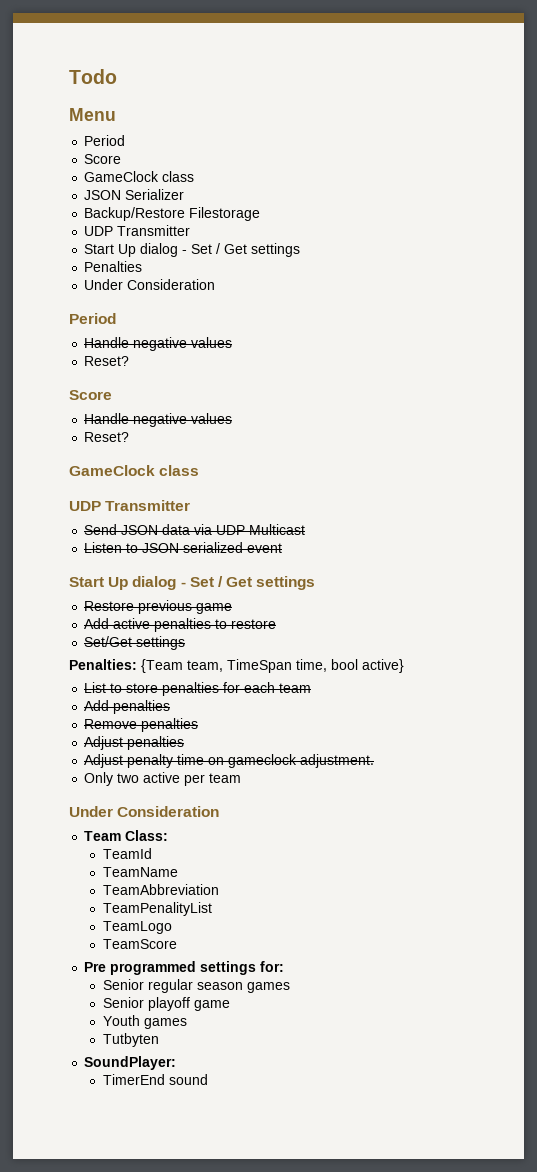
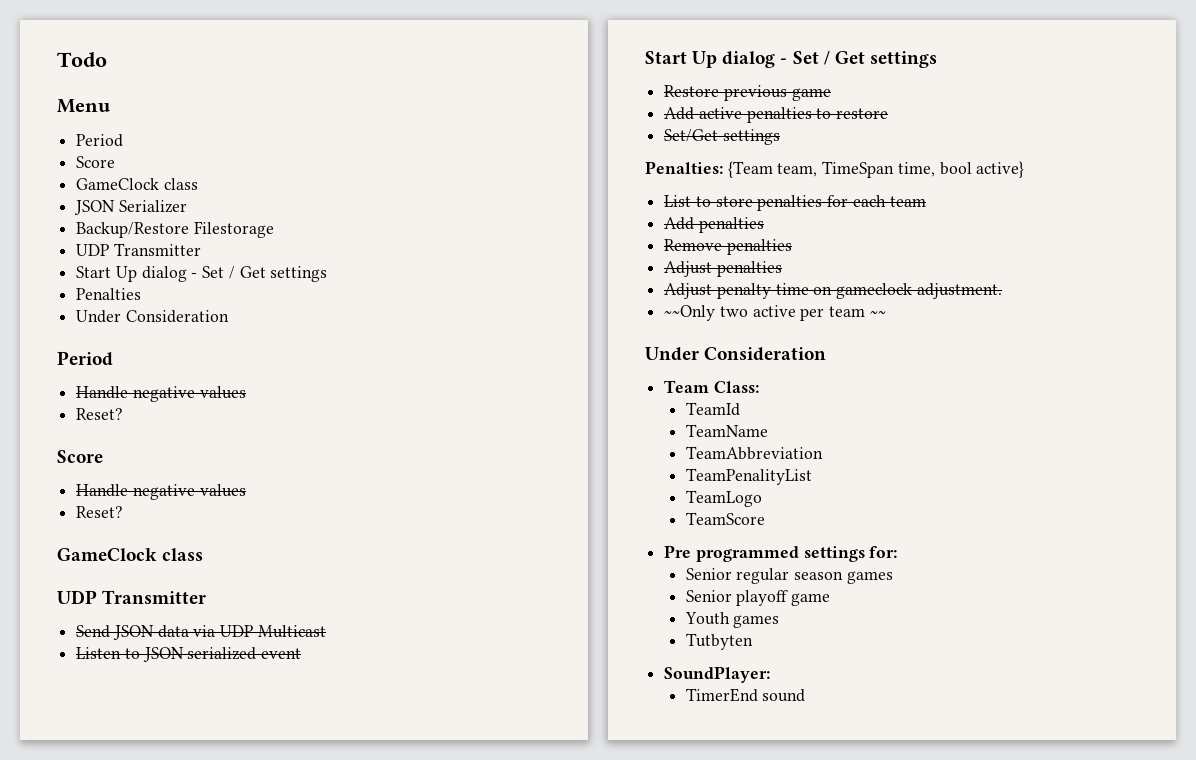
[84,772,114,786] Only -> [664,305,716,321] ~~Only
(242, 778) none -> [869,310,886,317] ~~

